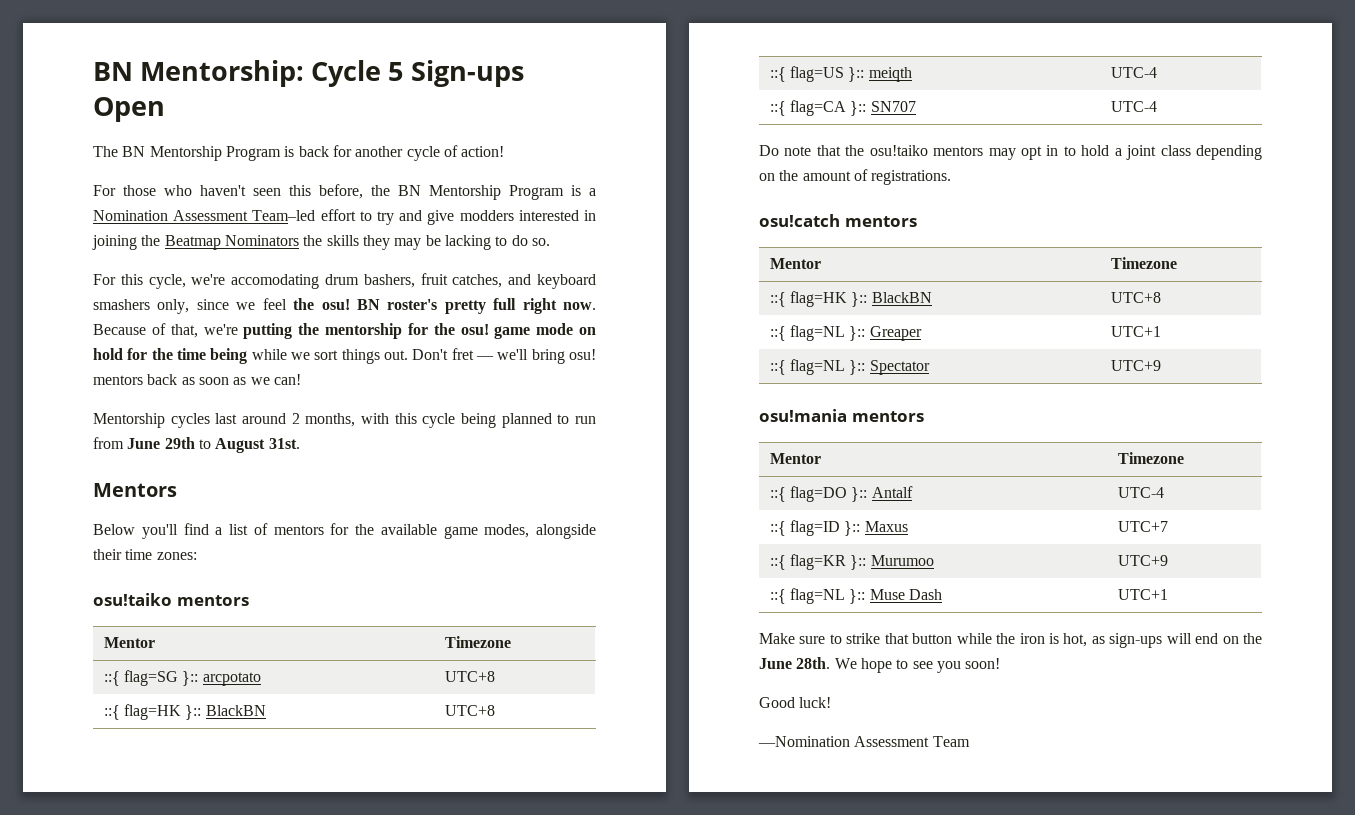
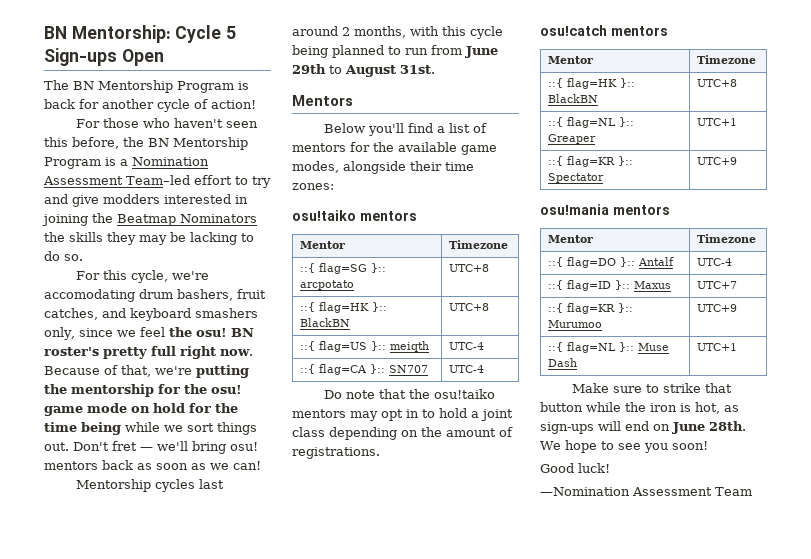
[789,359,845,375] flag=NL -> [567,156,616,167] flag=KR
[1243,633,1262,644] the -> (670, 427) none

